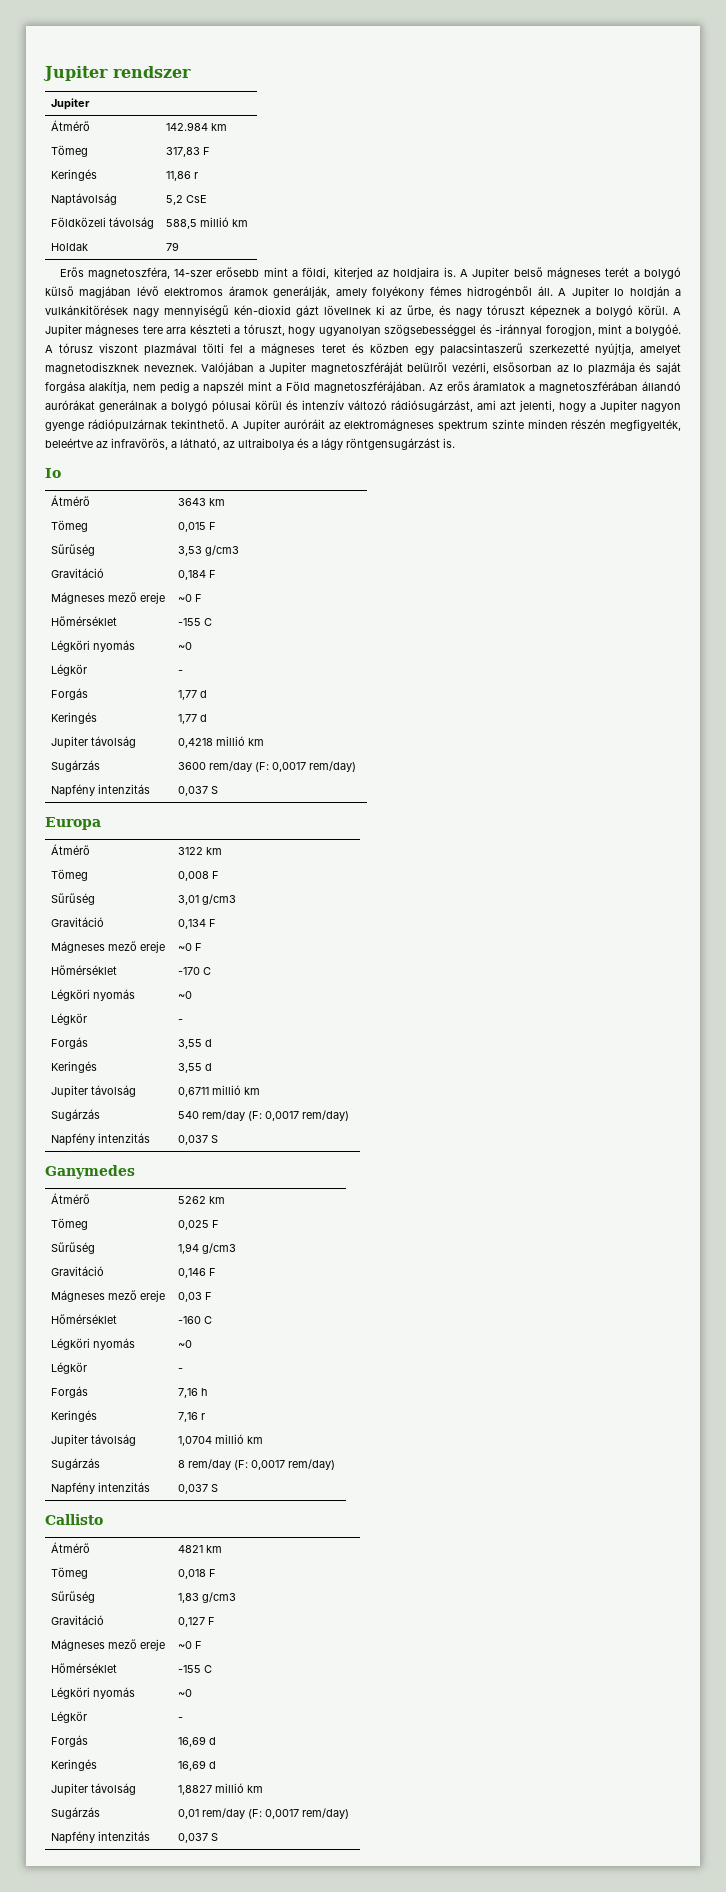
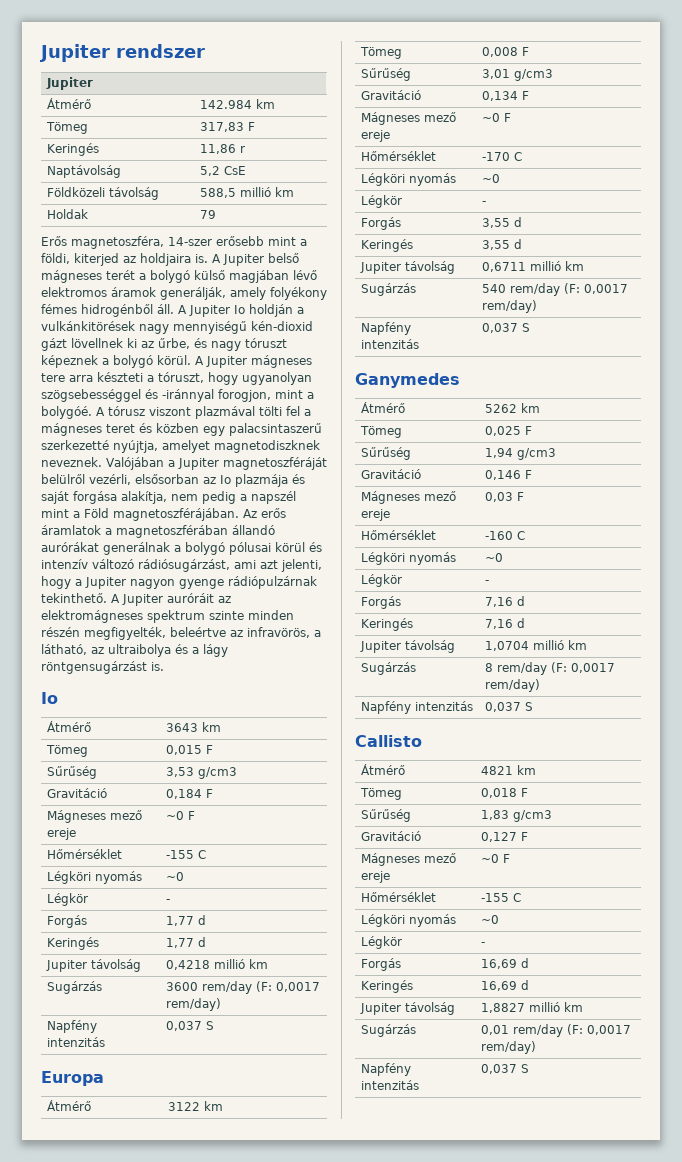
[200,1388,208,1396] h -> [517,596,526,606] d
[200,1413,205,1420] r -> [517,618,526,628] d

